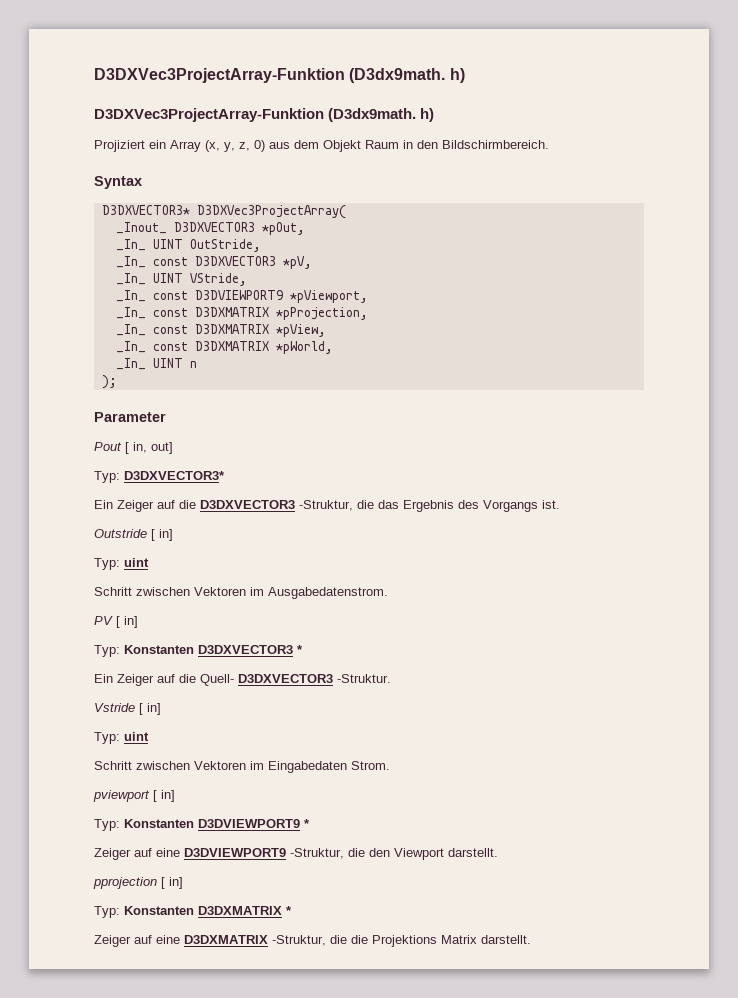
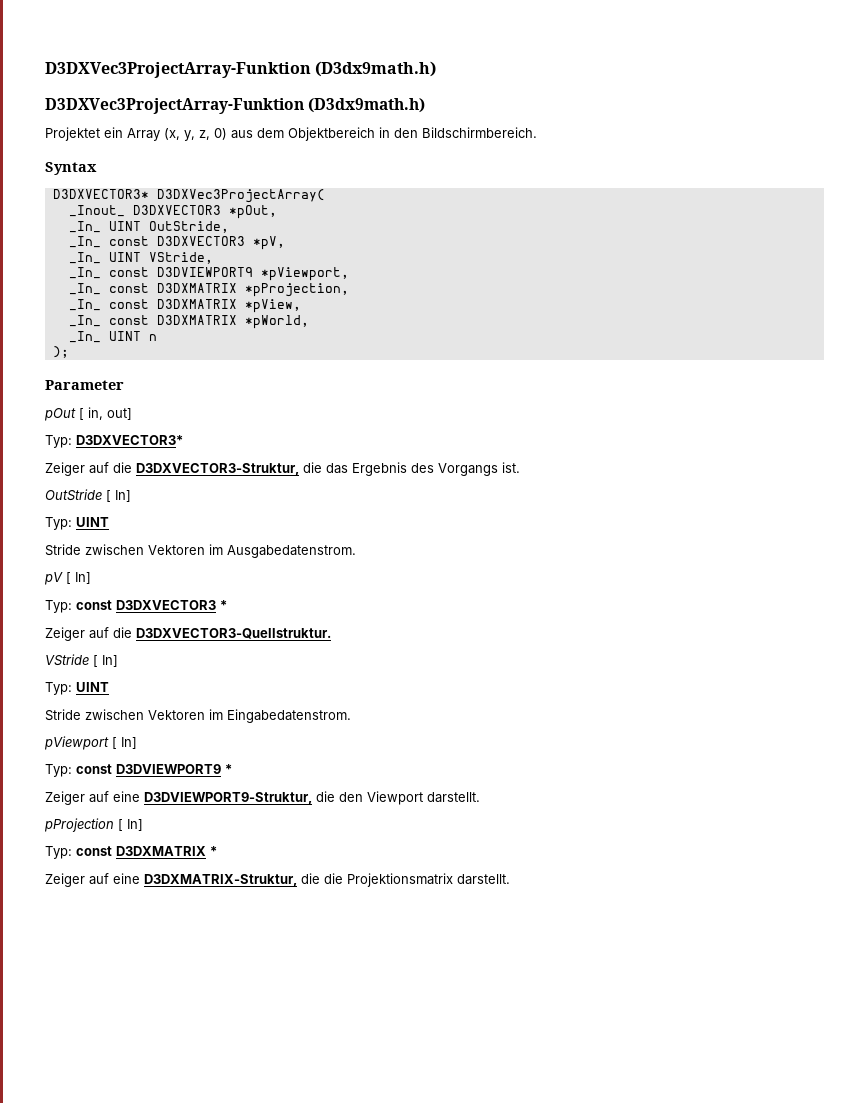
[94,68,465,83] [94,108,435,122] [94,140,145,152] D3DXVec3ProjectArray-Funktion (D3dx9math. h) // D3DXVec3ProjectArray-Funktion (D3dx9math. h) // Projiziert -> [45,61,437,78] [45,98,426,114] [45,127,100,141] D3DXVec3ProjectArray-Funktion (D3dx9math.h) // D3DXVec3ProjectArray-Funktion (D3dx9math.h) // Projektet
[323,140,399,152] Objekt Raum -> [288,127,375,141] Objektbereich
[94,442,122,451] Pout -> [44,408,76,421] pOut
[94,500,353,512] Ein Zeiger auf die D3DXVECTOR3 -Struktur, -> [45,462,299,476] Zeiger auf die D3DXVECTOR3-Struktur,
[94,529,173,541] [94,558,149,570] [94,587,132,596] Outstride [ in] // Typ: uint // Schritt -> [45,489,131,502] [45,517,109,530] [45,544,81,556] OutStride [ In] // Typ: UINT // Stride
[94,616,138,628] [94,645,194,657] PV [ in] // Typ: Konstanten -> [44,572,91,585] [45,600,112,613] pV [ In] // Typ: const
[94,674,391,686] [94,703,161,715] [94,732,149,744] [94,761,390,773] [93,790,175,802] [94,819,194,831] Ein Zeiger auf die Quell- D3DXVECTOR3 -Struktur. // Vstride [ in] // Typ: uint // Schritt zwischen Vektoren im Eingabedaten Strom. // pviewport [ in] // Typ: Konstanten -> [45,627,331,641] [45,654,118,667] [45,682,109,695] [45,709,351,723] [44,736,137,750] [45,764,112,777] Zeiger auf die D3DXVECTOR3-Quellstruktur. // VStride [ In] // Typ: UINT // Stride zwischen Vektoren im Eingabedatenstrom. // pViewport [ In] // Typ: const
[184,848,344,859] D3DVIEWPORT9 -Struktur, -> [144,792,312,805] D3DVIEWPORT9-Struktur,
[93,877,183,889] [94,906,194,918] pprojection [ in] // Typ: Konstanten -> [44,818,143,832] [45,846,112,859] pProjection [ In] // Typ: const
[184,935,477,947] D3DXMATRIX -Struktur, die die Projektions Matrix -> [144,873,453,887] D3DXMATRIX-Struktur, die die Projektionsmatrix

